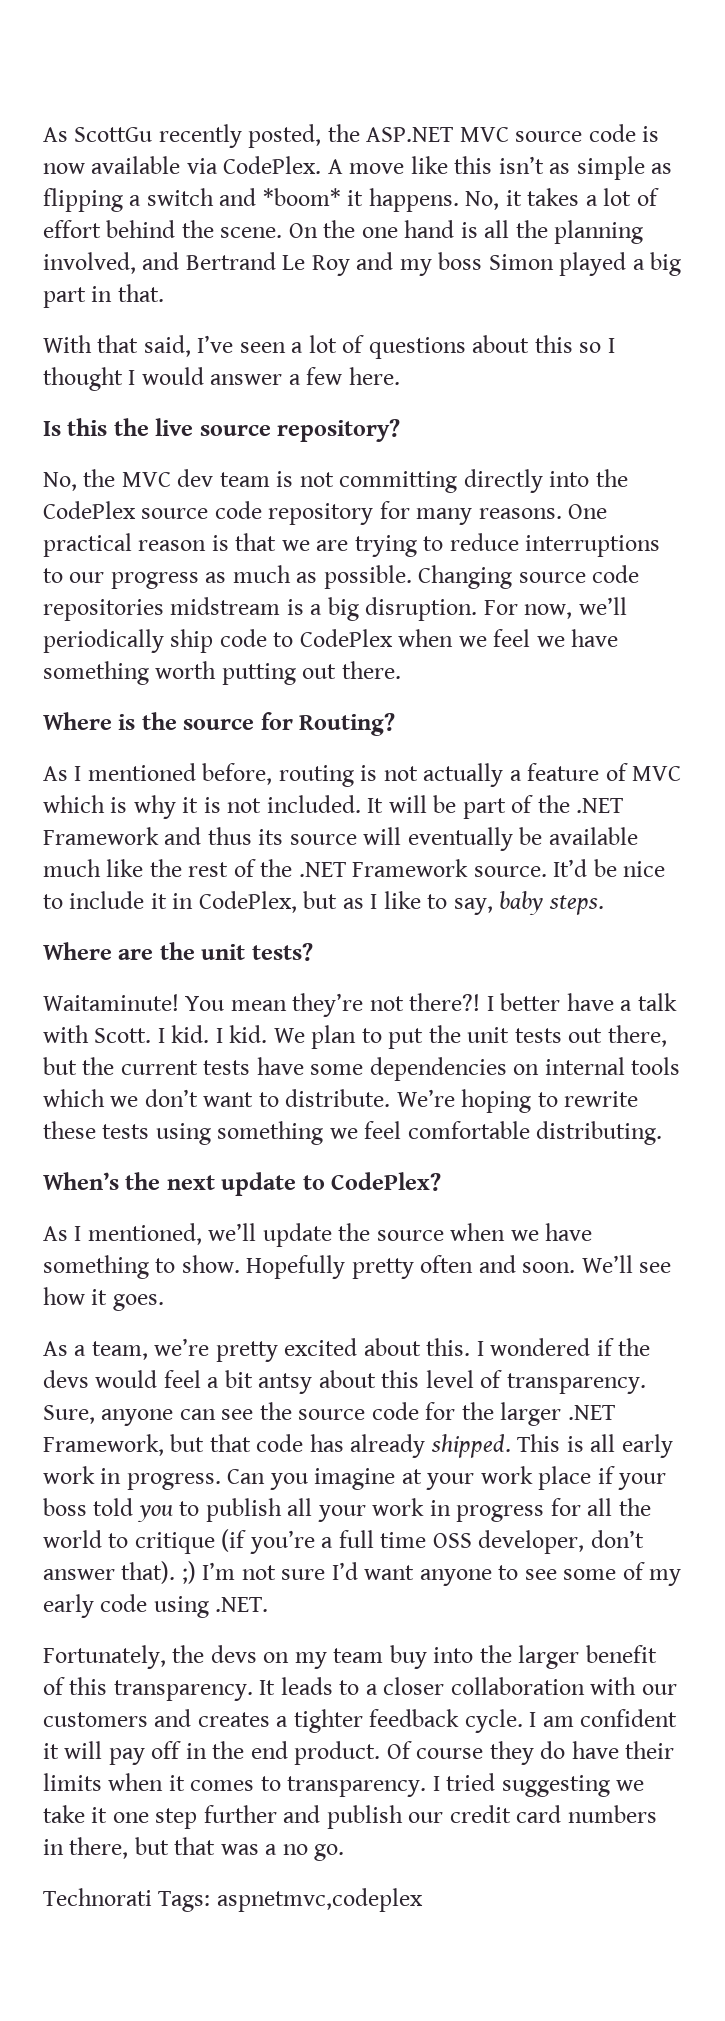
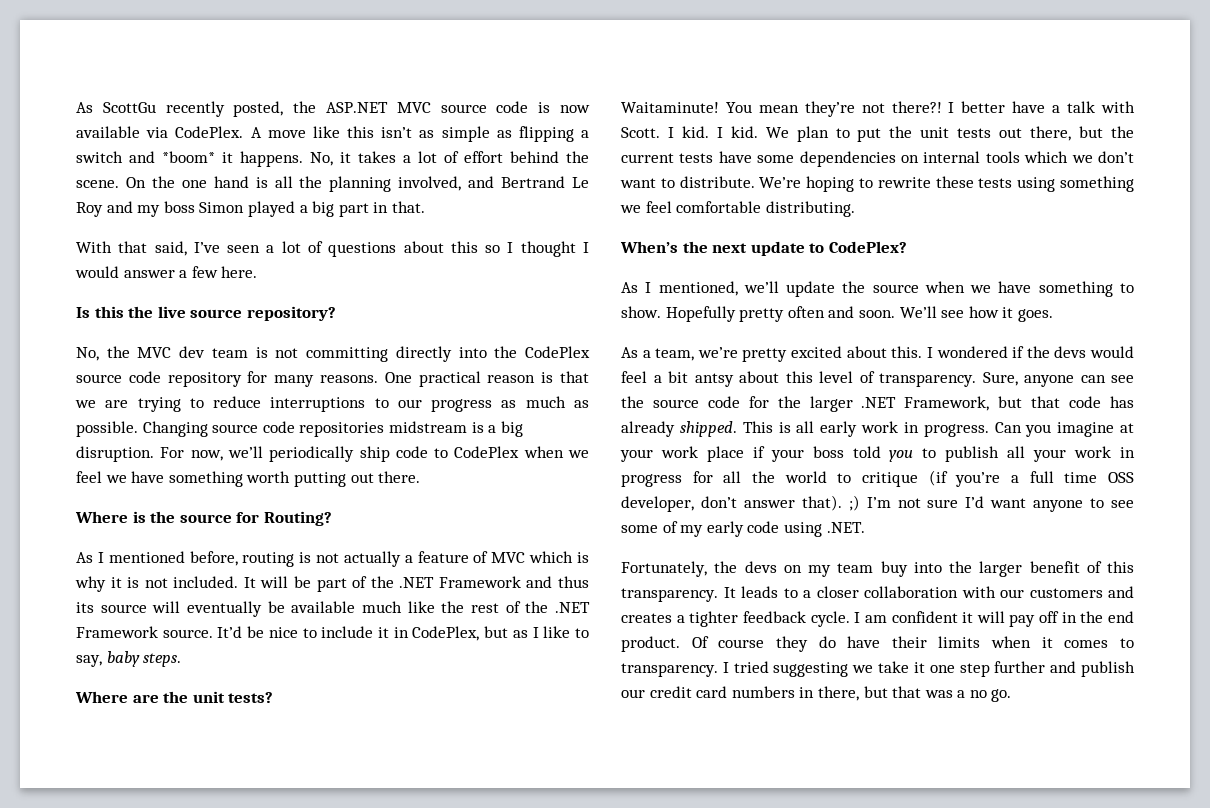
[43,1888,423,1912] // Technorati Tags: aspnetmvc,codeplex -> (1012, 695) none

